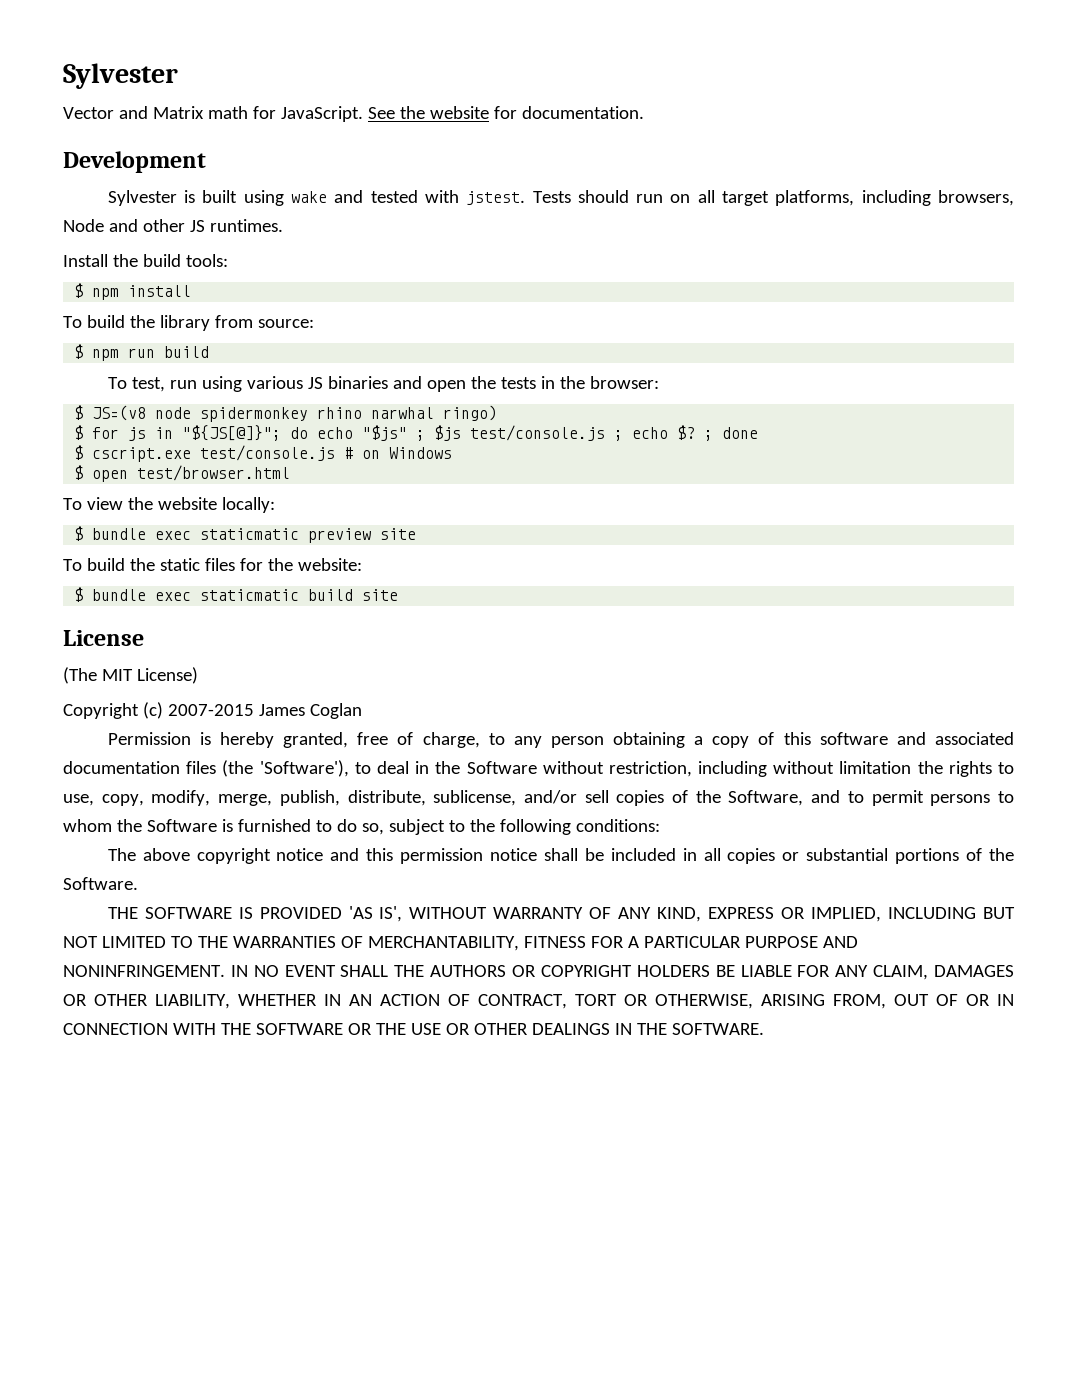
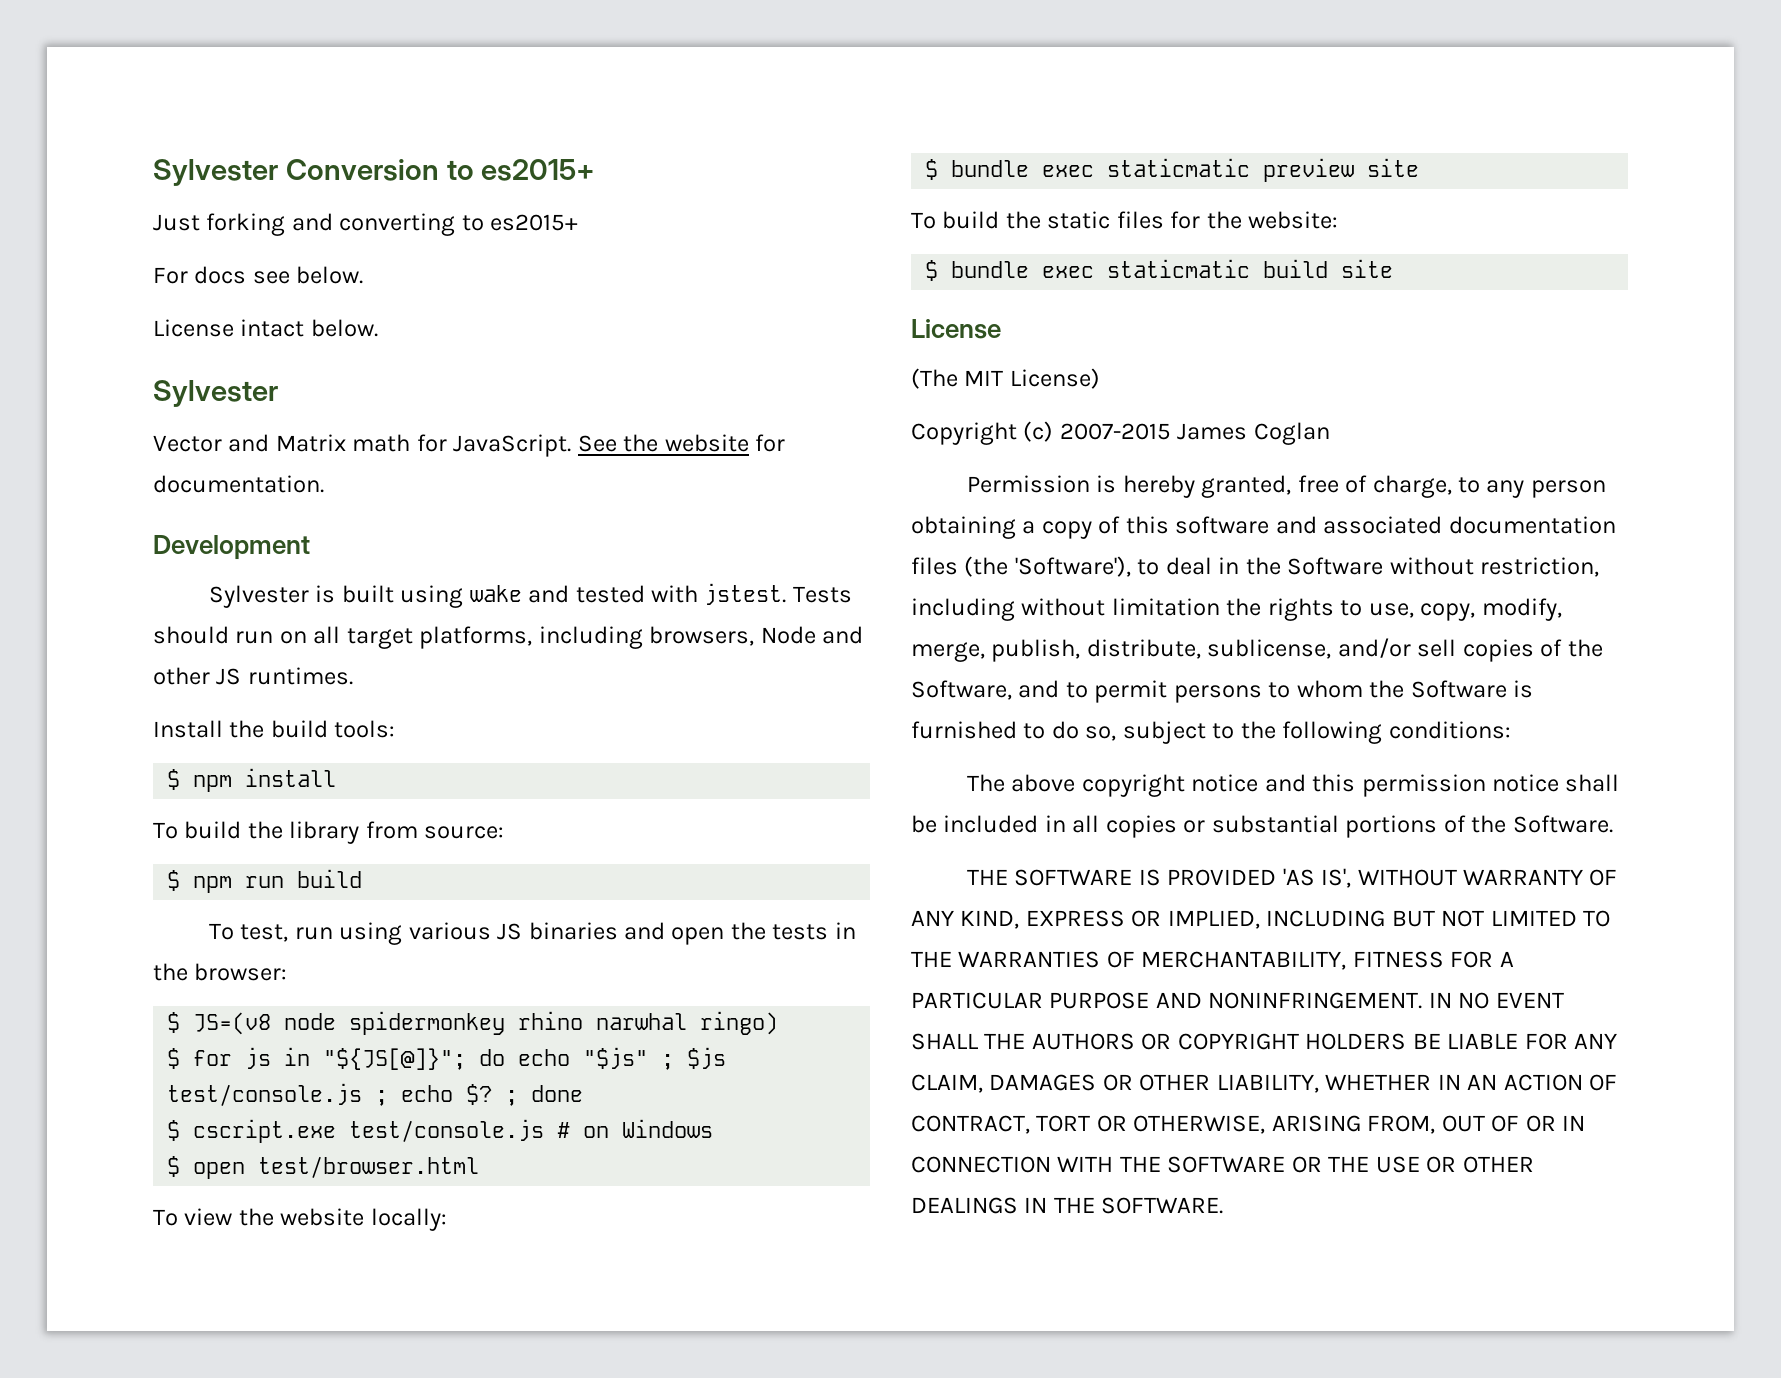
[63,63,178,89] Sylvester -> [153,159,596,186] [153,213,579,236] [153,266,364,284] [153,319,378,337] [153,380,278,407] Sylvester Conversion to es2015+ // Just forking and converting to es2015+ // For docs see below. // License intact below. // Sylvester

